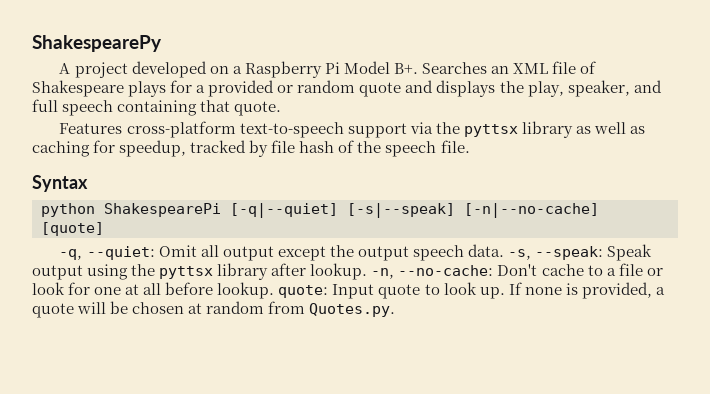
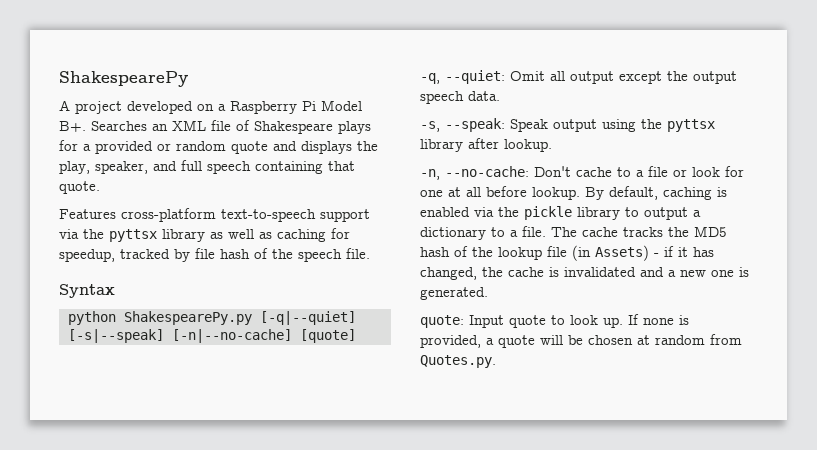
[104,203,221,217] ShakespearePi -> [123,311,252,325] ShakespearePy.py
(504, 250) none -> (500, 96) //
(368, 271) none -> (552, 145) //
(275, 290) none -> [585,186,727,200] [420,206,701,220] [420,226,727,240] [420,245,714,261] [420,267,749,280] [420,287,488,300] By default, caching is enabled via the pickle library to output a dictionary to a file. The cache tracks the MD5 hash of the lookup file (in Assets) - if it has changed, the cache is invalidated and a new one is generated. //

